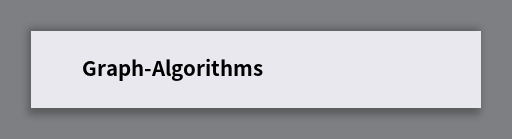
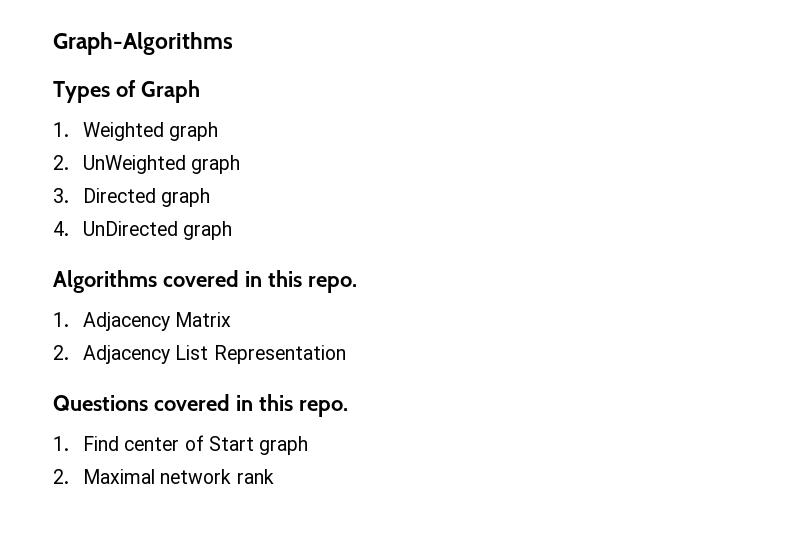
(263, 69) none -> [53,80,200,103] [53,122,219,141] [53,155,241,174] [53,188,211,207] [53,221,233,240] [53,270,357,293] [53,312,232,331] [53,345,346,364] [53,394,348,417] [53,435,309,455] [53,469,274,484] // Types of Graph // 1. Weighted graph // 2. UnWeighted graph // 3. Directed graph // 4. UnDirected graph // Algorithms covered in this repo. // 1. Adjacency Matrix // 2. Adjacency List Representation // Questions covered in this repo. // 1. Find center of Start graph // 2. Maximal network rank

